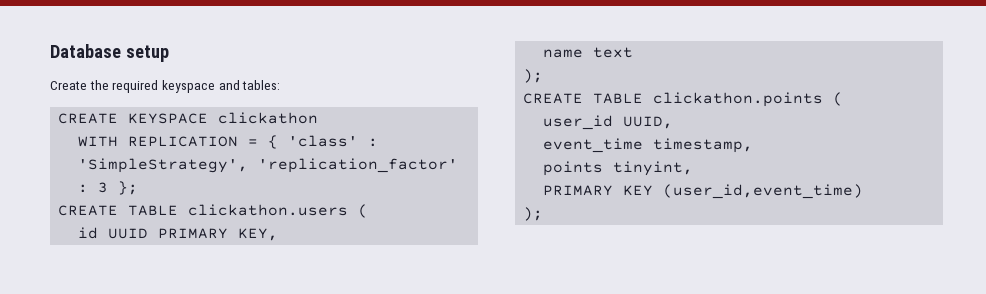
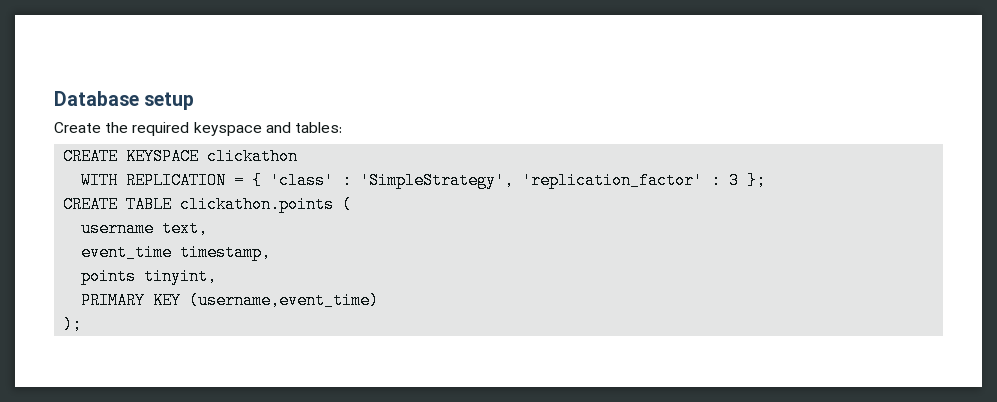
[58,204,369,218] [78,227,279,241] [543,47,634,58] [523,69,544,83] // CREATE TABLE clickathon.users ( // id UUID PRIMARY KEY, // name text // ); -> (767, 180) none
[543,115,674,130] user_id UUID, -> [81,220,209,237] username text,
[663,184,864,199] (user_id,event_time) -> [189,292,380,309] (username,event_time)

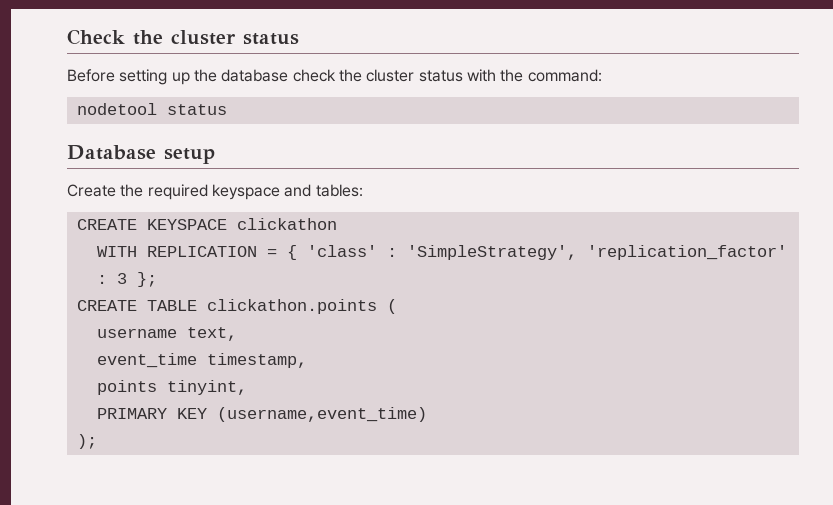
(54, 98) none -> [67,29,299,45] [67,69,602,85] [76,103,227,115] Check the cluster status // Before setting up the database check the cluster status with the command: // nodetool status //

